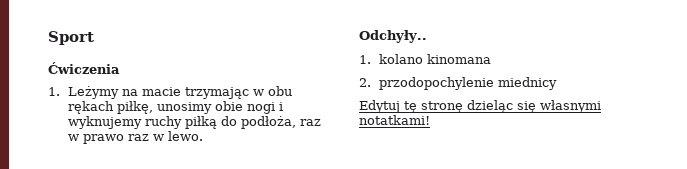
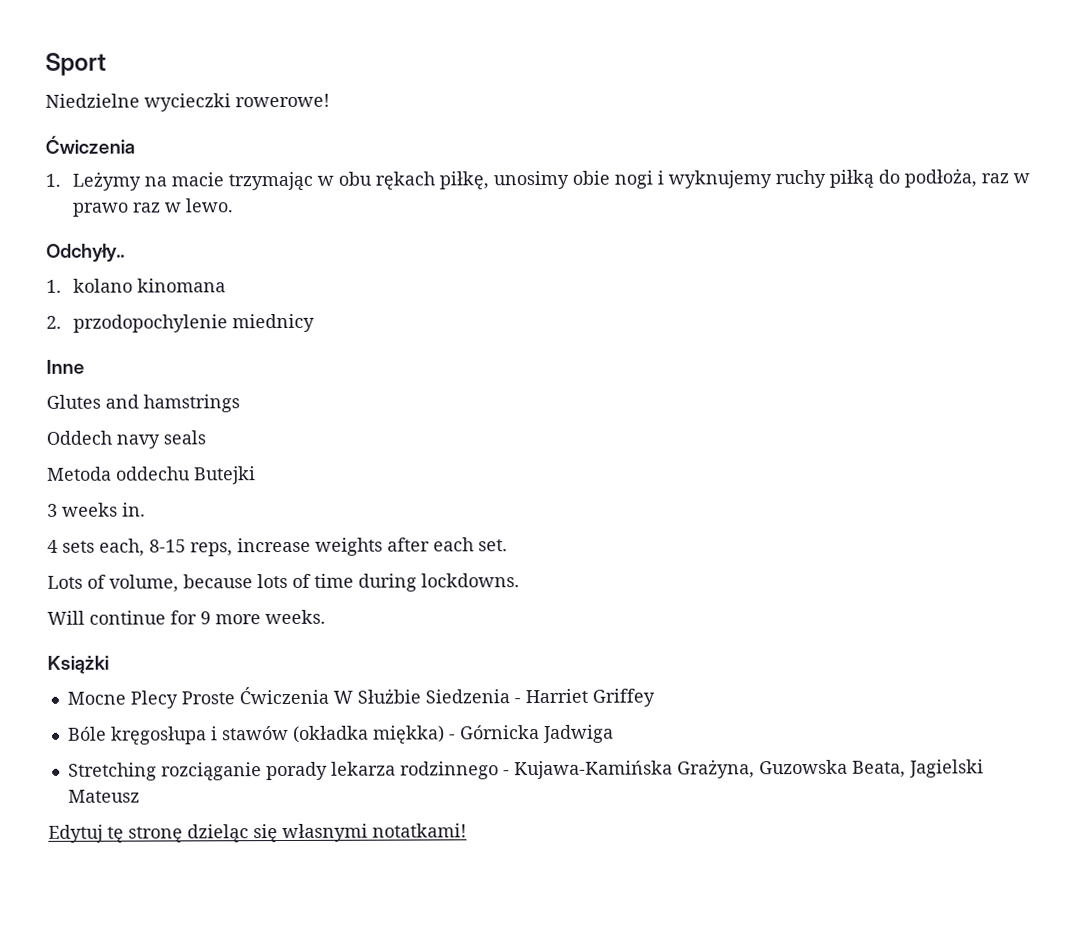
(94, 38) none -> [45,93,330,112] // Niedzielne wycieczki rowerowe!
(557, 83) none -> [46,359,85,374] [46,394,240,413] [46,430,206,449] [46,466,256,485] [47,502,146,517] [47,537,508,557] [47,573,520,593] [47,609,326,625] [47,655,109,674] [66,686,655,709] [66,724,614,745] [67,759,984,782] [67,789,140,803] // Inne // Glutes and hamstrings // Oddech navy seals // Metoda oddechu Butejki // 3 weeks in. // 4 sets each, 8-15 reps, increase weights after each set. // Lots of volume, because lots of time during lockdowns. // Will continue for 9 more weeks. // Książki // Mocne Plecy Proste Ćwiczenia W Służbie Siedzenia - Harriet Griffey // Bóle kręgosłupa i stawów (okładka miękka) - Górnicka Jadwiga // Stretching rozciąganie porady lekarza rodzinnego - Kujawa-Kamińska Grażyna, Guzowska Beata, Jagielski Mateusz

